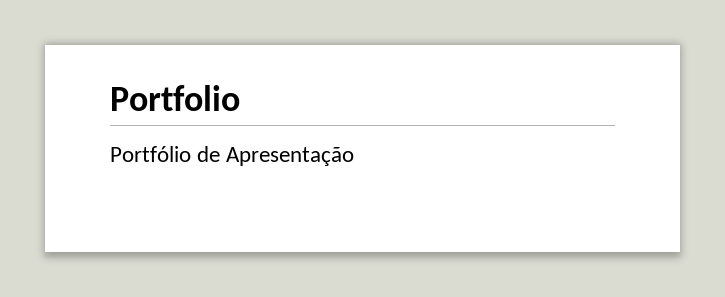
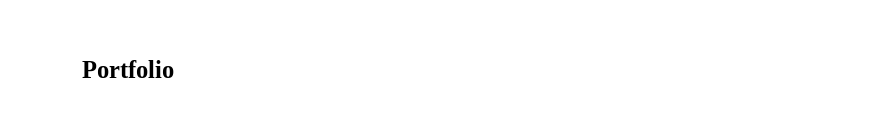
[110,146,355,166] // Portfólio de Apresentação -> (174, 69) none

